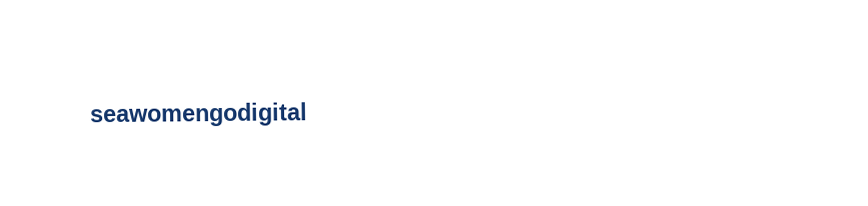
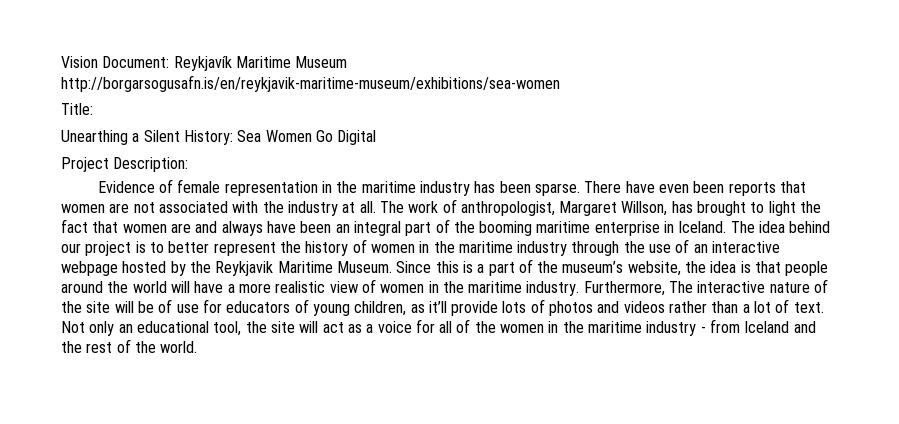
[89,102,308,128] seawomengodigital -> [61,56,348,71] [61,75,560,92] [61,103,93,115] [61,130,377,145] [61,157,189,172] [97,179,806,196] [61,199,822,216] [61,219,831,236] [61,239,781,256] [61,259,829,276] [61,279,829,296] [61,299,824,316] [61,319,816,336] [61,339,198,353] Vision Document: Reykjavík Maritime Museum http://borgarsogusafn.is/en/reykjavik-maritime-museum/exhibitions/sea-women // Title: // Unearthing a Silent History: Sea Women Go Digital // Project Description: // Evidence of female representation in the maritime industry has been sparse. There have even been reports that women are not associated with the industry at all. The work of anthropologist, Margaret Willson, has brought to light the fact that women are and always have been an integral part of the booming maritime enterprise in Iceland. The idea behind our project is to better represent the history of women in the maritime industry through the use of an interactive webpage hosted by the Reykjavik Maritime Museum. Since this is a part of the museum’s website, the idea is that people around the world will have a more realistic view of women in the maritime industry. Furthermore, The interactive nature of the site will be of use for educators of young children, as it’ll provide lots of photos and videos rather than a lot of text. Not only an educational tool, the site will act as a voice for all of the women in the maritime industry - from Iceland and the rest of the world.

